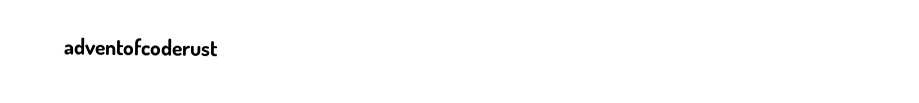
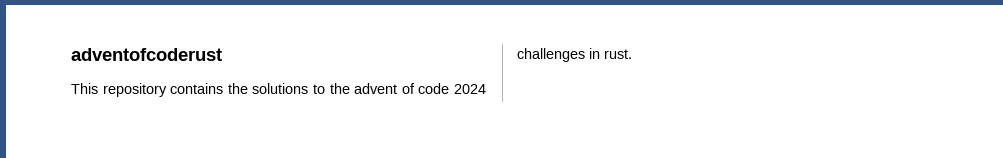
(219, 47) none -> [71,83,487,97] [517,48,632,62] // This repository contains the solutions to the advent of code 2024 challenges in rust.

